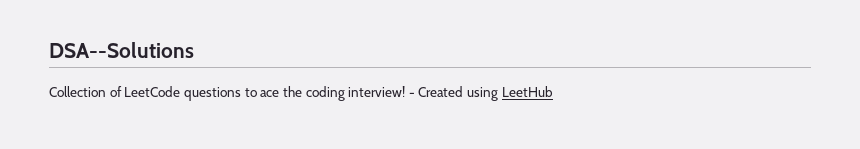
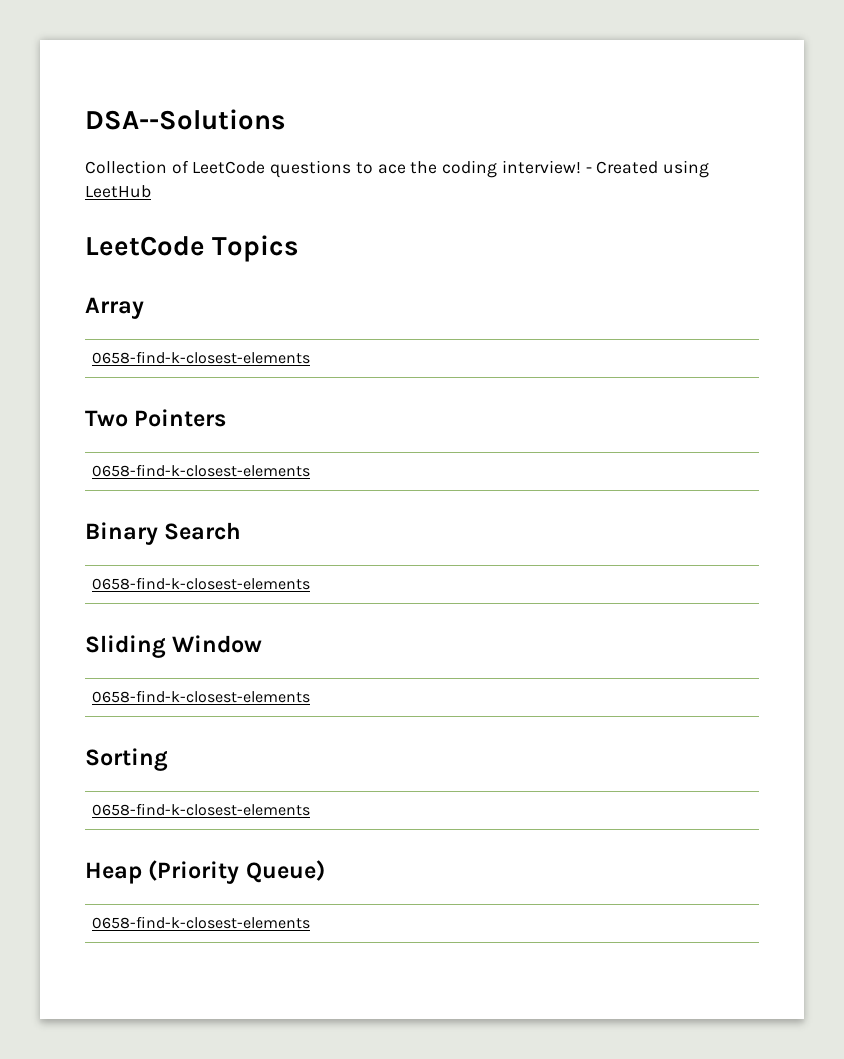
(553, 91) none -> [85,235,300,262] [85,297,144,319] [92,351,311,364] [85,409,227,427] [92,464,311,477] [85,522,242,545] [92,577,311,590] [85,635,263,658] [92,690,311,703] [85,748,168,771] [92,803,311,816] [85,860,325,884] [92,916,311,929] // LeetCode Topics // Array // 0658-find-k-closest-elements // Two Pointers // 0658-find-k-closest-elements // Binary Search // 0658-find-k-closest-elements // Sliding Window // 0658-find-k-closest-elements // Sorting // 0658-find-k-closest-elements // Heap (Priority Queue) // 0658-find-k-closest-elements

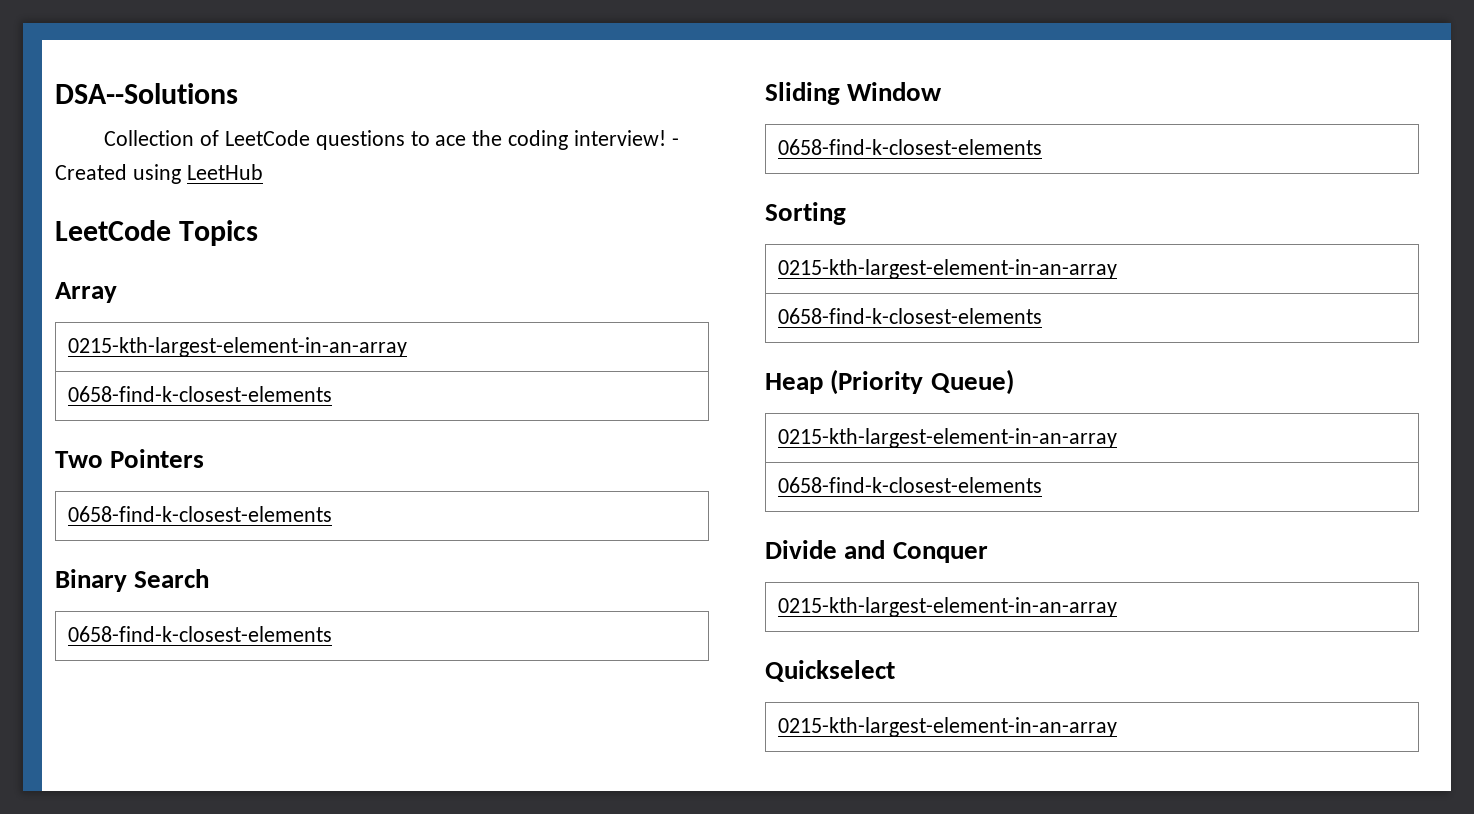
(144, 308) none -> [67,337,407,357] // 0215-kth-largest-element-in-an-array
(168, 759) none -> [777,259,1117,279] // 0215-kth-largest-element-in-an-array
[92,916,311,929] // 0658-find-k-closest-elements -> [777,428,1117,448] [777,477,1042,493] [765,540,988,563] [777,597,1117,617] [765,660,895,682] [777,717,1117,737] // 0215-kth-largest-element-in-an-array // 0658-find-k-closest-elements // Divide and Conquer // 0215-kth-largest-element-in-an-array // Quickselect // 0215-kth-largest-element-in-an-array

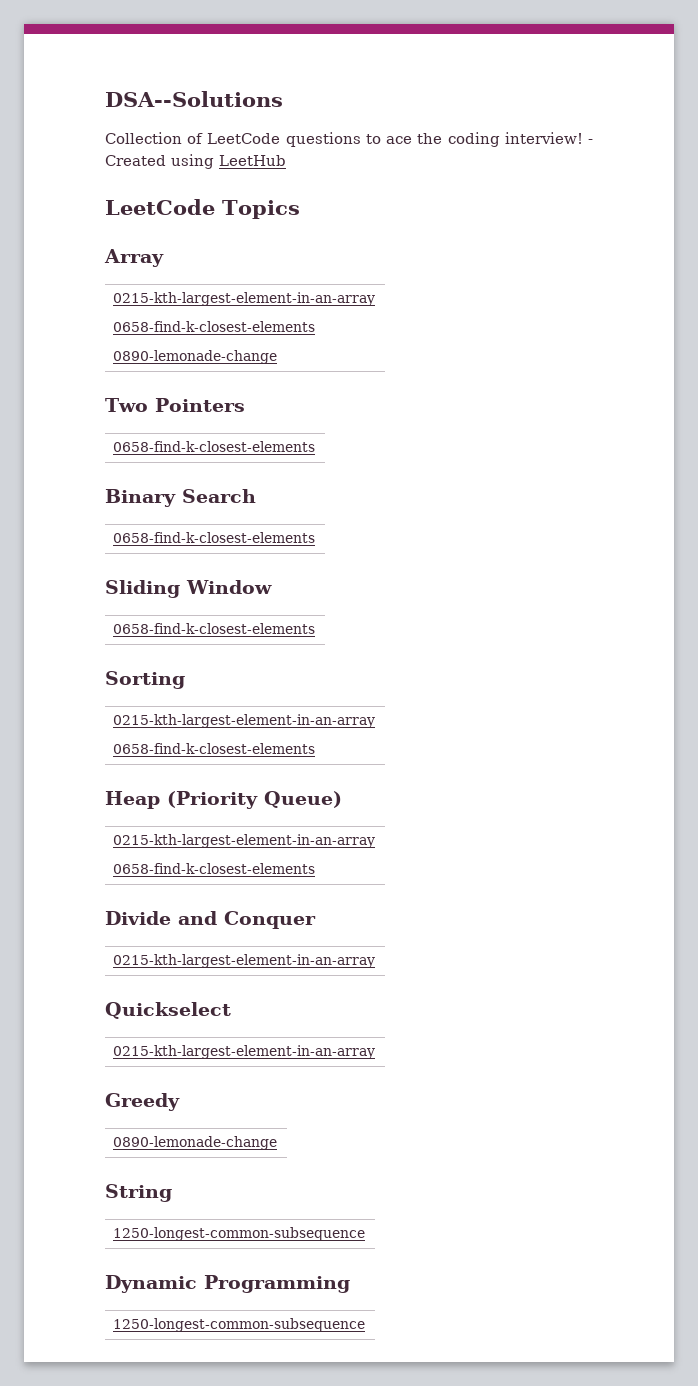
(332, 394) none -> [113,350,278,364] // 0890-lemonade-change
(1117, 727) none -> [105,1093,180,1111] [113,1136,278,1150] [105,1184,172,1202] [113,1227,366,1241] [105,1275,350,1293] [113,1318,366,1332] // Greedy // 0890-lemonade-change // String // 1250-longest-common-subsequence // Dynamic Programming // 1250-longest-common-subsequence

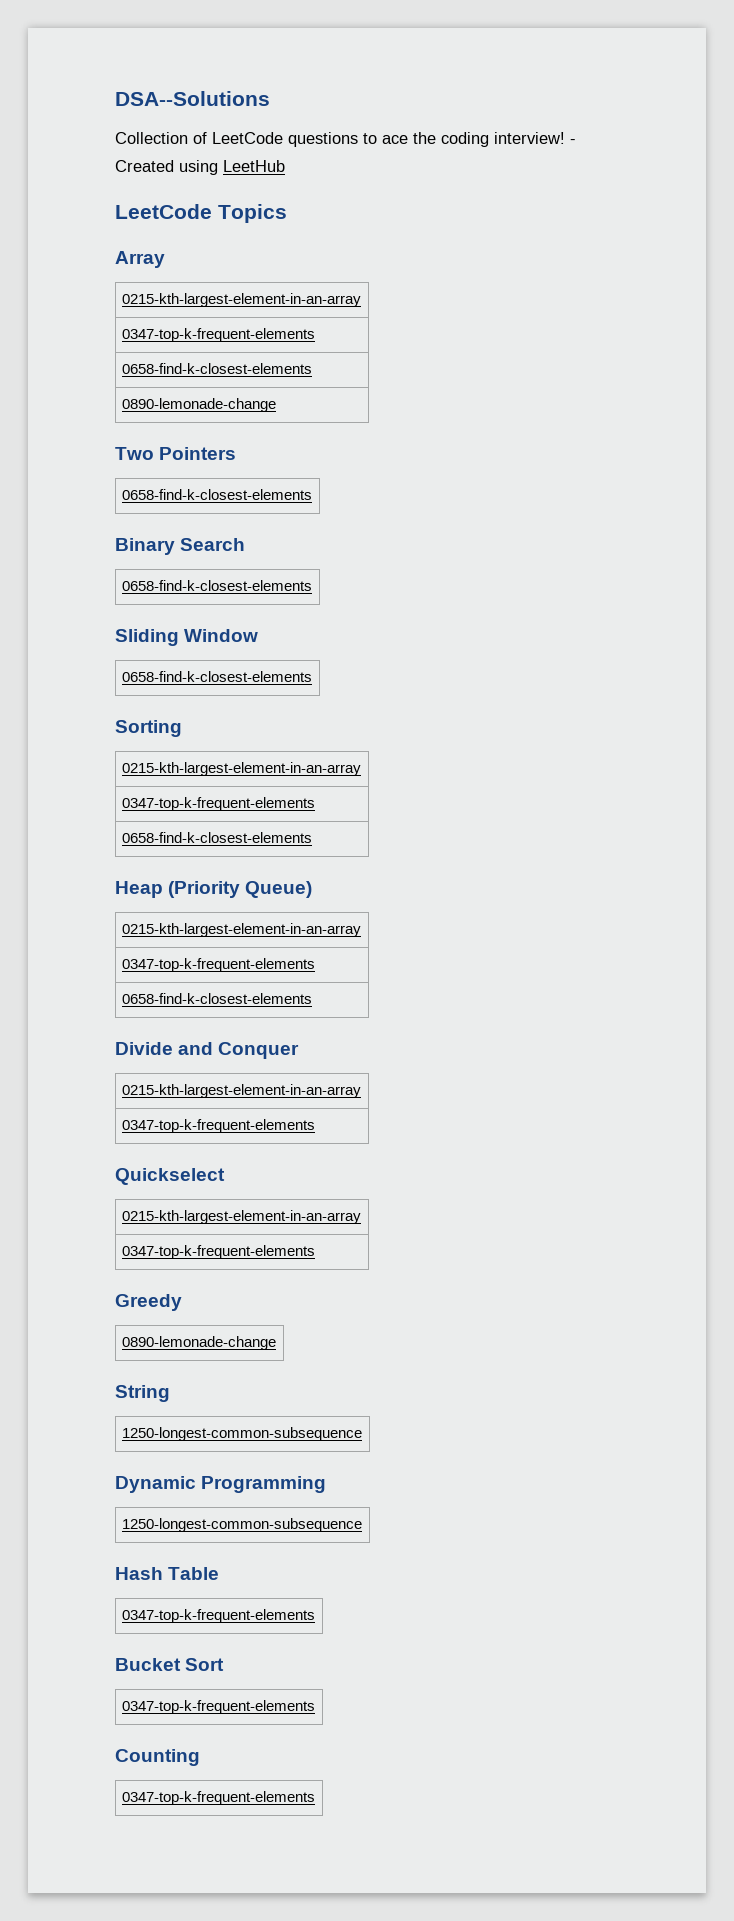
(376, 299) none -> [121,328,315,342] // 0347-top-k-frequent-elements
(376, 721) none -> [121,797,315,811] // 0347-top-k-frequent-elements
(376, 841) none -> [121,958,315,972] // 0347-top-k-frequent-elements
(376, 961) none -> [121,1119,315,1133] // 0347-top-k-frequent-elements
(376, 1052) none -> [121,1245,315,1259] // 0347-top-k-frequent-elements
(366, 1325) none -> [115,1567,220,1580] [121,1609,315,1623] [115,1658,225,1671] [121,1700,315,1714] [115,1749,200,1766] [121,1791,315,1805] // Hash Table // 0347-top-k-frequent-elements // Bucket Sort // 0347-top-k-frequent-elements // Counting // 0347-top-k-frequent-elements

